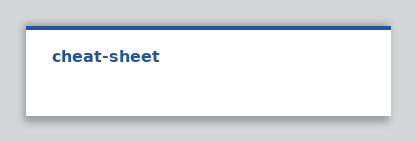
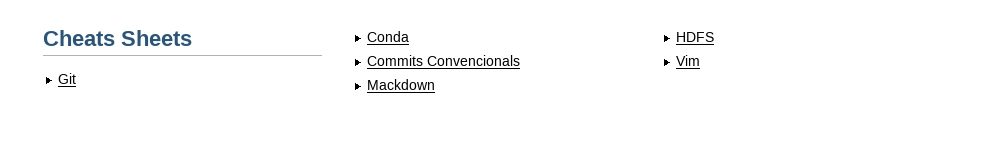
[52,50,160,62] cheat-sheet -> [43,30,192,46] [58,73,77,84] [367,31,410,42] [367,55,521,66] [367,79,436,90] [676,32,715,42] [676,55,701,66] Cheats Sheets // Git // Conda // Commits Convencionals // Mackdown // HDFS // Vim

